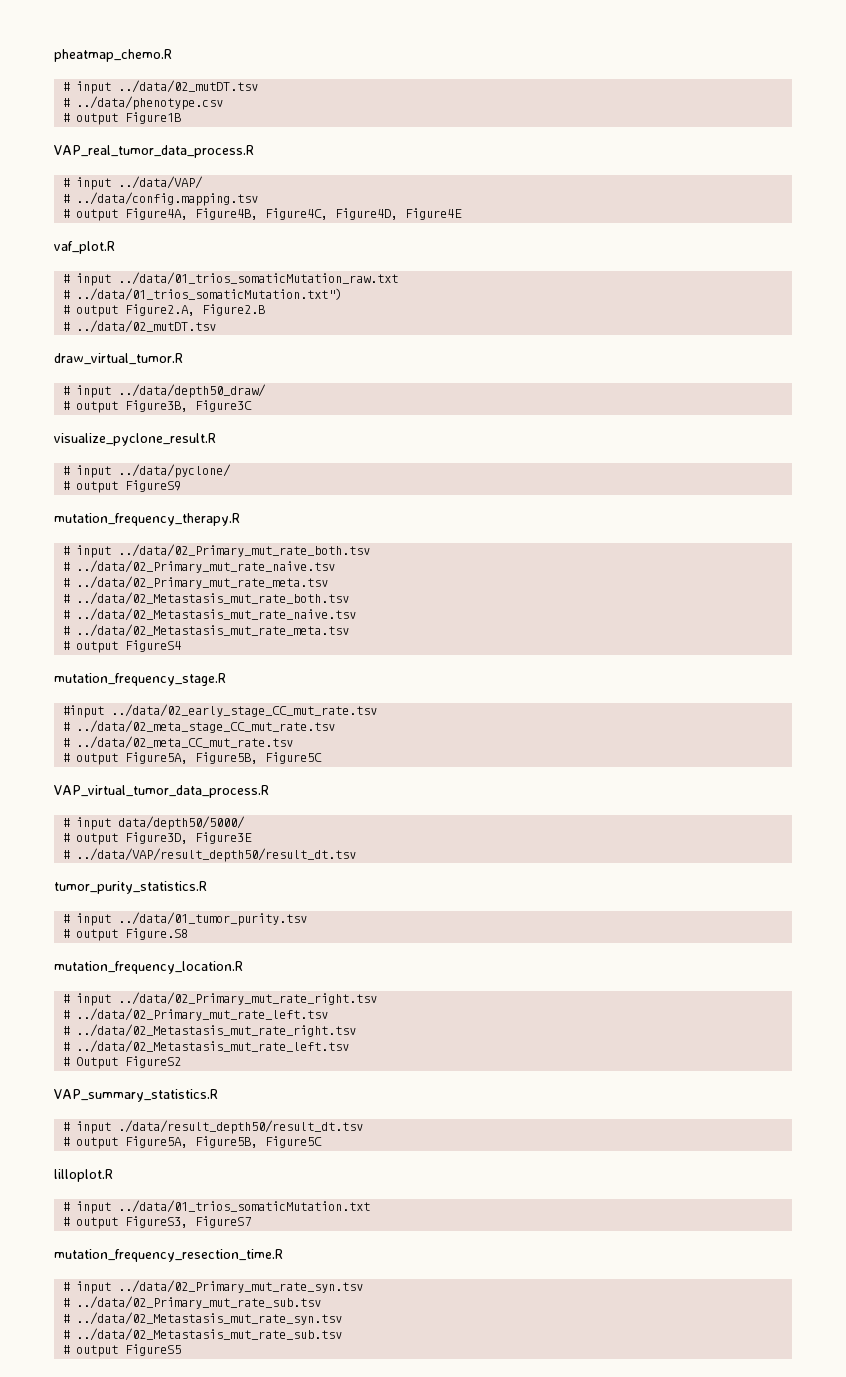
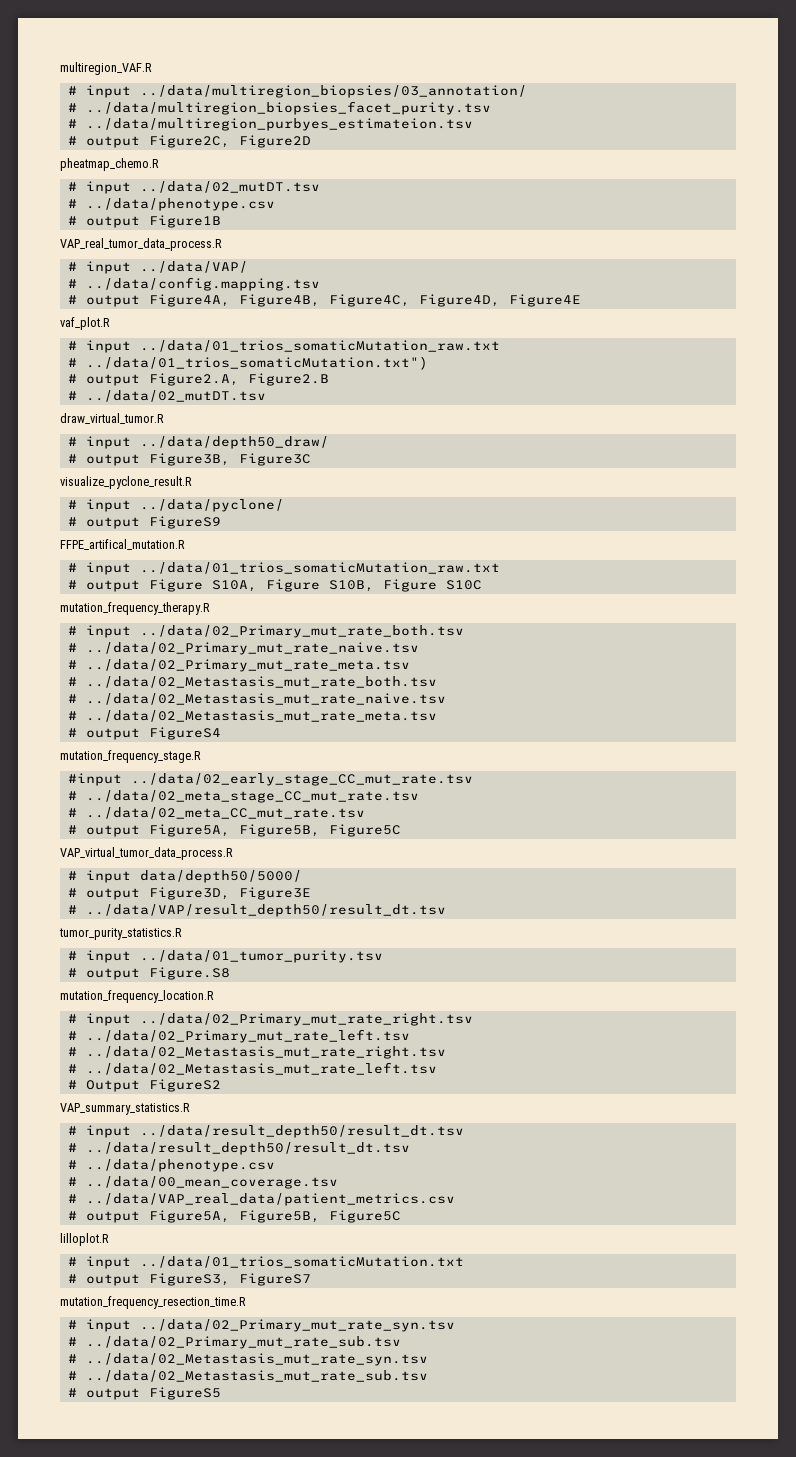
(54, 55) none -> [60,62,152,75] [67,85,527,98] [67,101,491,115] [67,118,473,131] [67,135,311,148] multiregion_VAF.R // # input ../data/multiregion_biopsies/03_annotation/ // # ../data/multiregion_biopsies_facet_purity.tsv // # ../data/multiregion_purbyes_estimateion.tsv // # output Figure2C, Figure2D //
(182, 486) none -> [60,539,185,550] [67,562,500,575] [67,579,482,592] // FFPE_artifical_mutation.R // # input ../data/01_trios_somaticMutation_raw.txt // # output Figure S10A, Figure S10B, Figure S10C
[118,1120,364,1134] ./data/result_depth50/result_dt.tsv -> [139,1125,464,1138] [67,1142,410,1155] [67,1159,275,1172] [67,1176,338,1189] [67,1193,455,1206] ../data/result_depth50/result_dt.tsv // # ../data/result_depth50/result_dt.tsv // # ../data/phenotype.csv // # ../data/00_mean_coverage.tsv // # ../data/VAP_real_data/patient_metrics.csv

